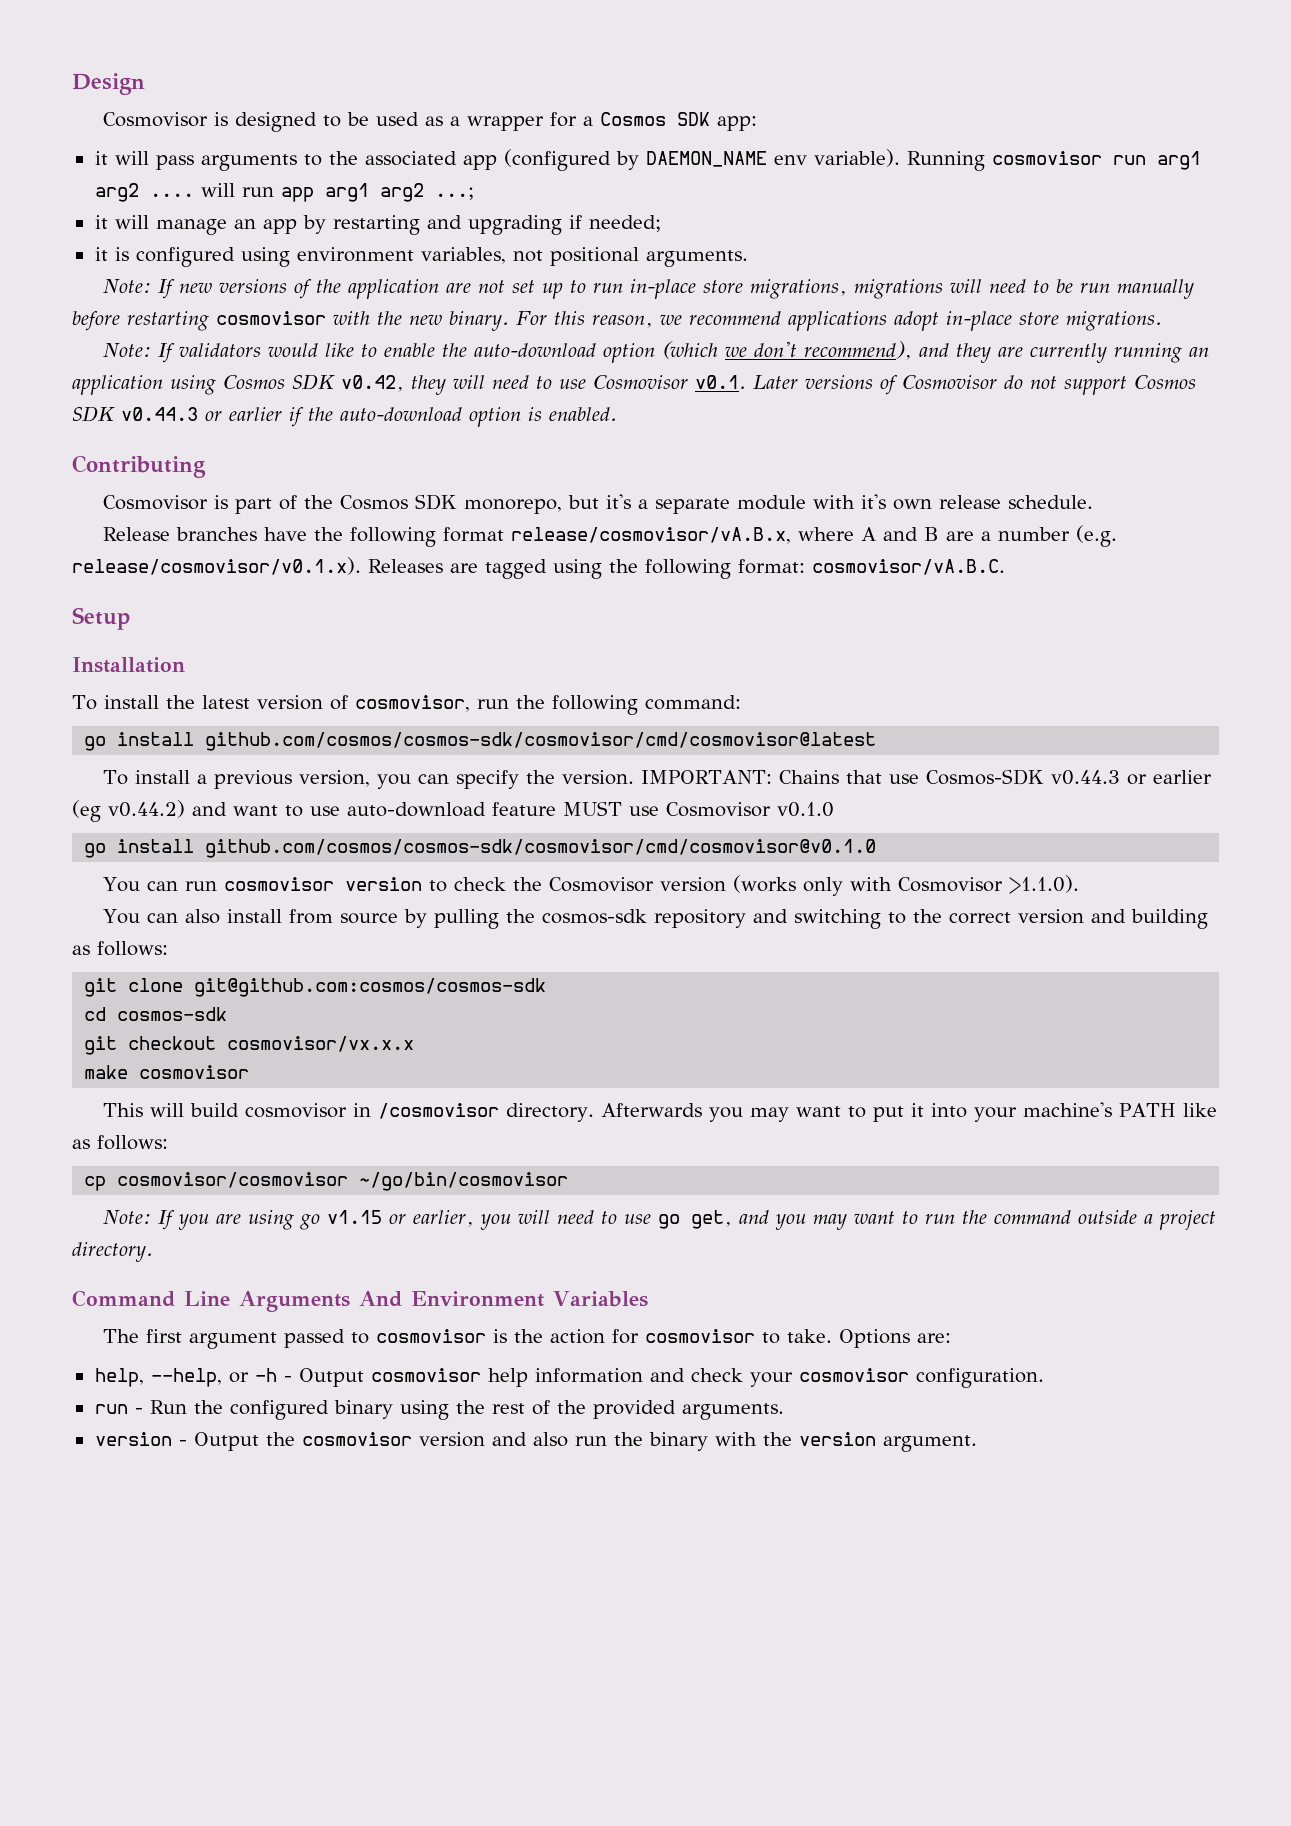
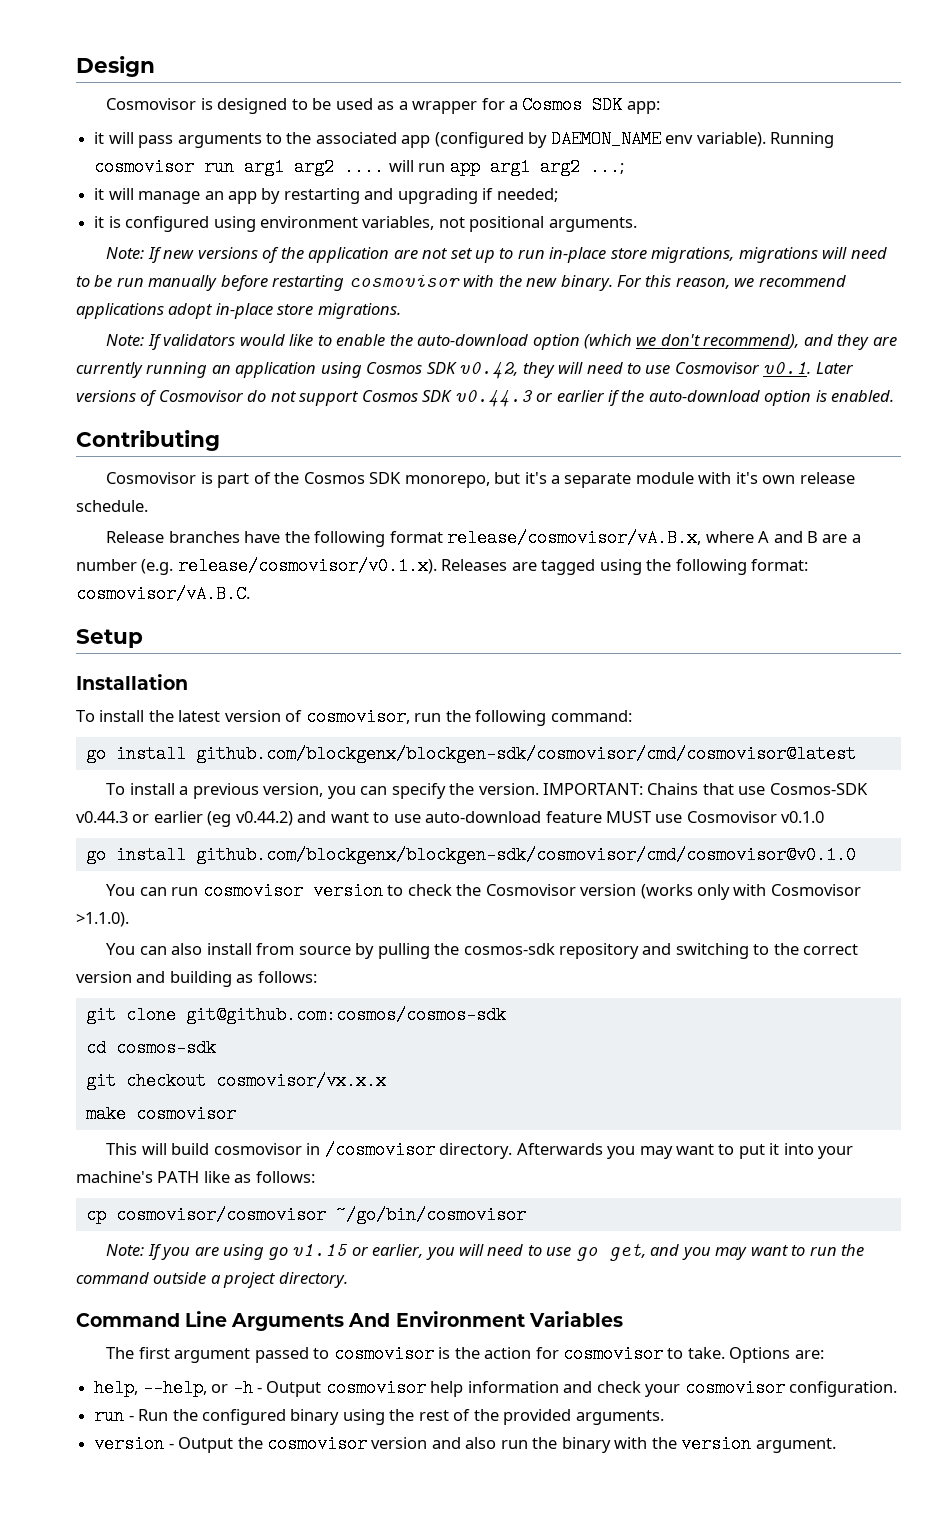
[205,732,877,751] github.com/cosmos/cosmos-sdk/cosmovisor/cmd/cosmovisor@latest -> [195,745,856,763] github.com/blockgenx/blockgen-sdk/cosmovisor/cmd/cosmovisor@latest
[205,839,877,858] github.com/cosmos/cosmos-sdk/cosmovisor/cmd/cosmovisor@v0.1.0 -> [195,846,856,864] github.com/blockgenx/blockgen-sdk/cosmovisor/cmd/cosmovisor@v0.1.0

